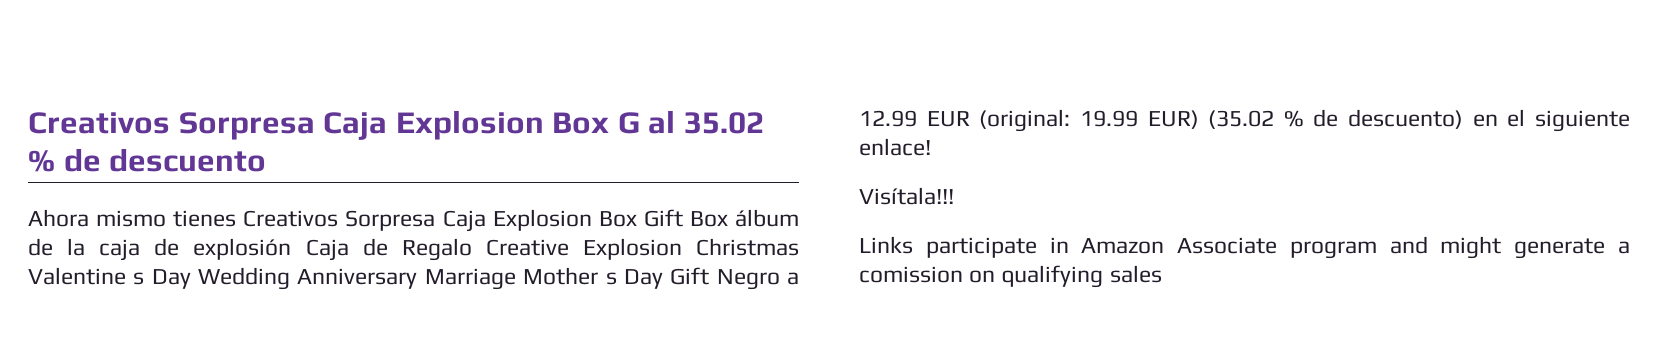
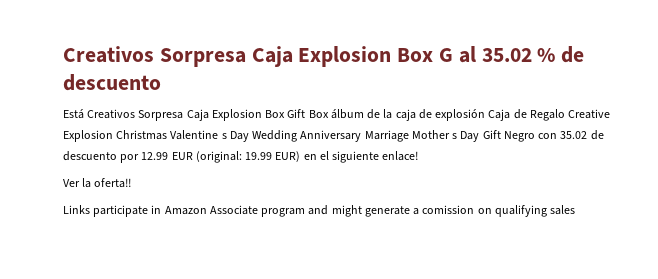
[28,209,237,227] Ahora mismo tienes -> [63,109,84,119] Está
[787,272,800,285] a -> [538,130,604,140] [63,151,140,163] con 35.02 de descuento por
[1208,109,1464,129] (35.02 % de descuento) -> (301, 156) none
[859,187,954,205] Visítala!!! -> [63,178,132,188] Ver la oferta!!

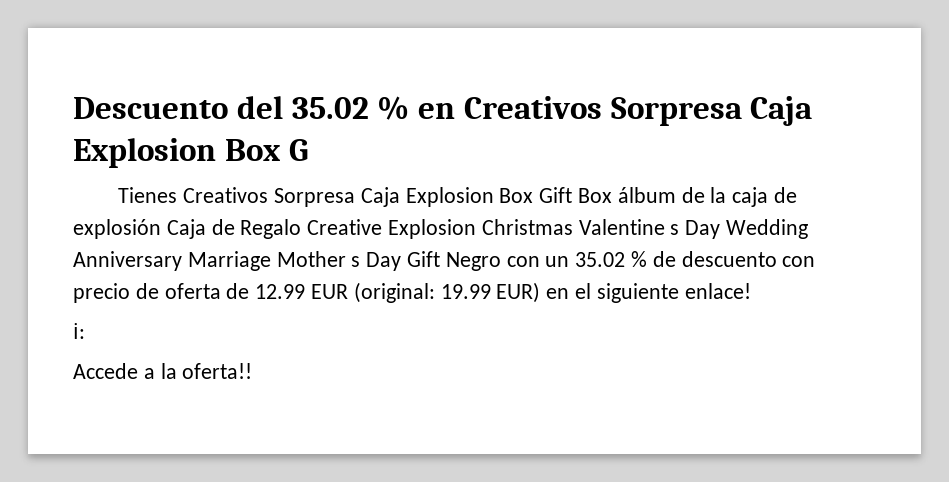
(63, 54) none -> [73,96,456,120] Descuento del 35.02 % en
[458,46,585,63] [63,74,161,91] [63,109,84,119] al 35.02 % de descuento // Está -> [118,187,178,203] // Tienes
[560,130,604,140] [63,151,140,163] 35.02 de descuento por -> [545,251,816,267] [73,283,250,303] un 35.02 % de descuento con precio de oferta de
[63,179,80,187] Ver -> [73,323,85,339] [73,363,155,379] ℹ: // Accede a
[63,205,576,217] // Links participate in Amazon Associate program and might generate a comission on qualifying sales -> (253, 371) none

